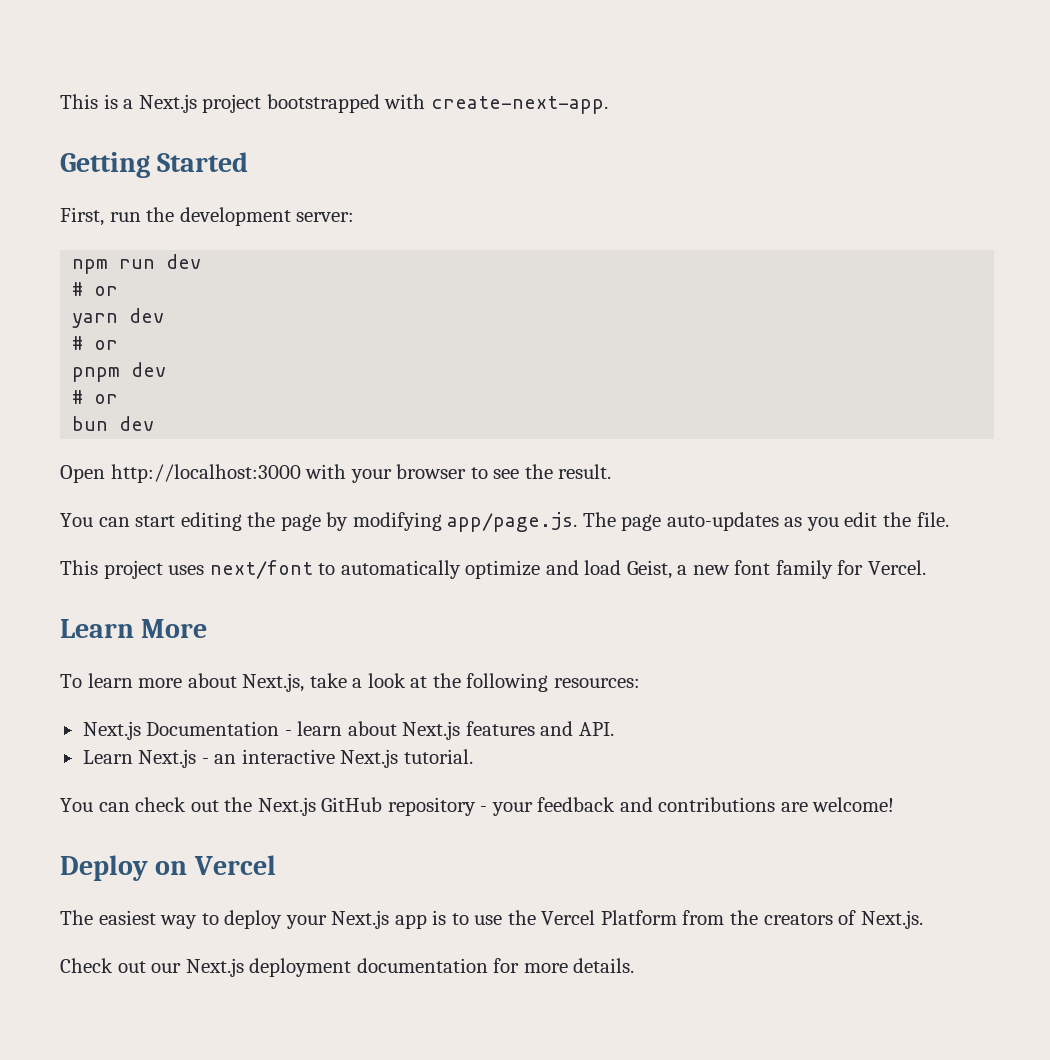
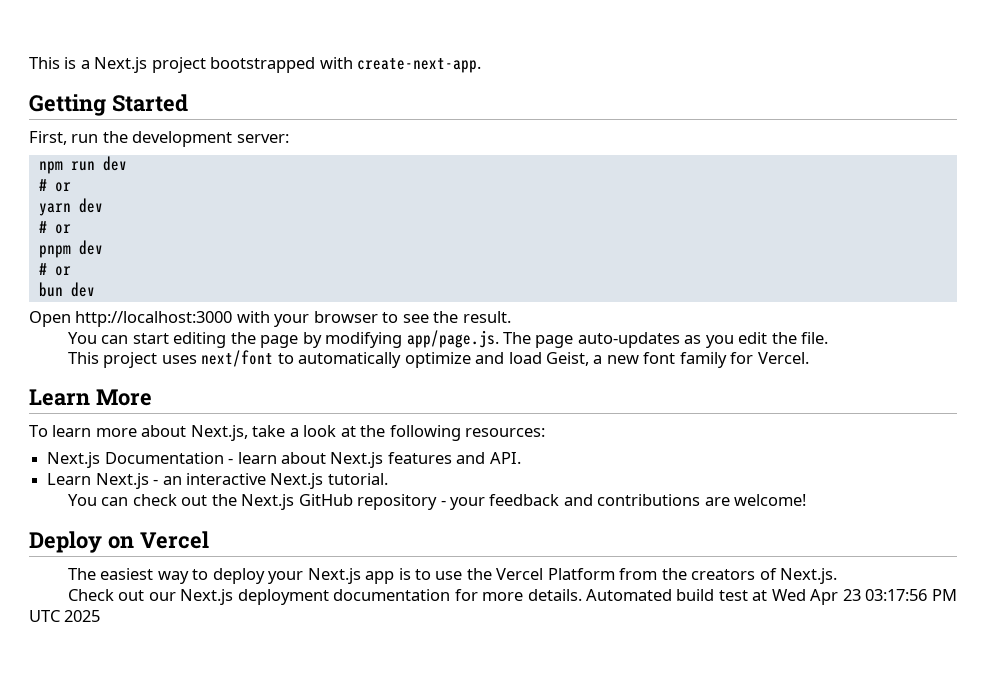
(635, 965) none -> [585,589,957,605] [29,610,101,622] Automated build test at Wed Apr 23 03:17:56 PM UTC 2025

